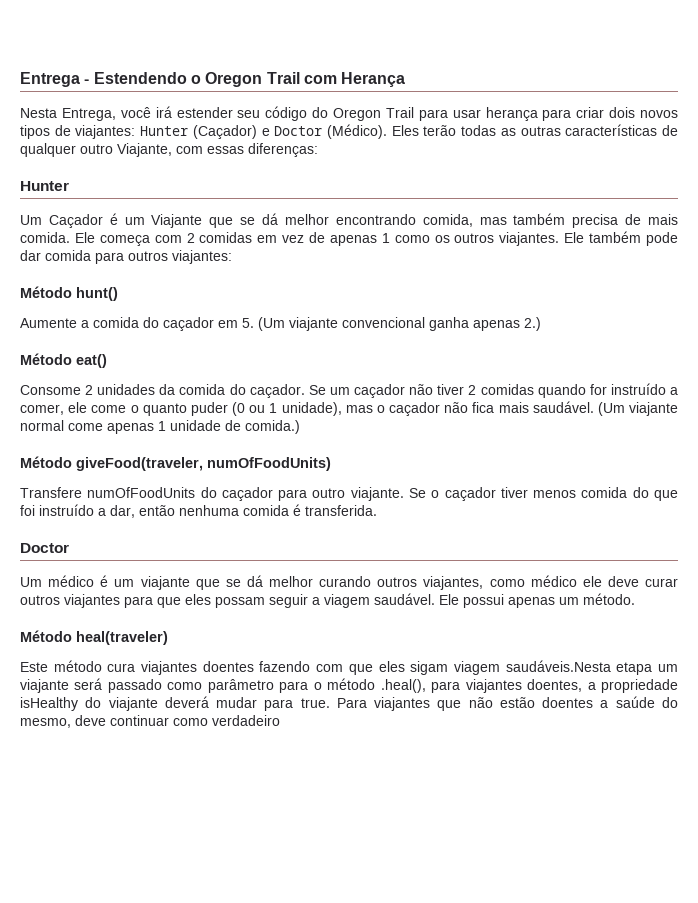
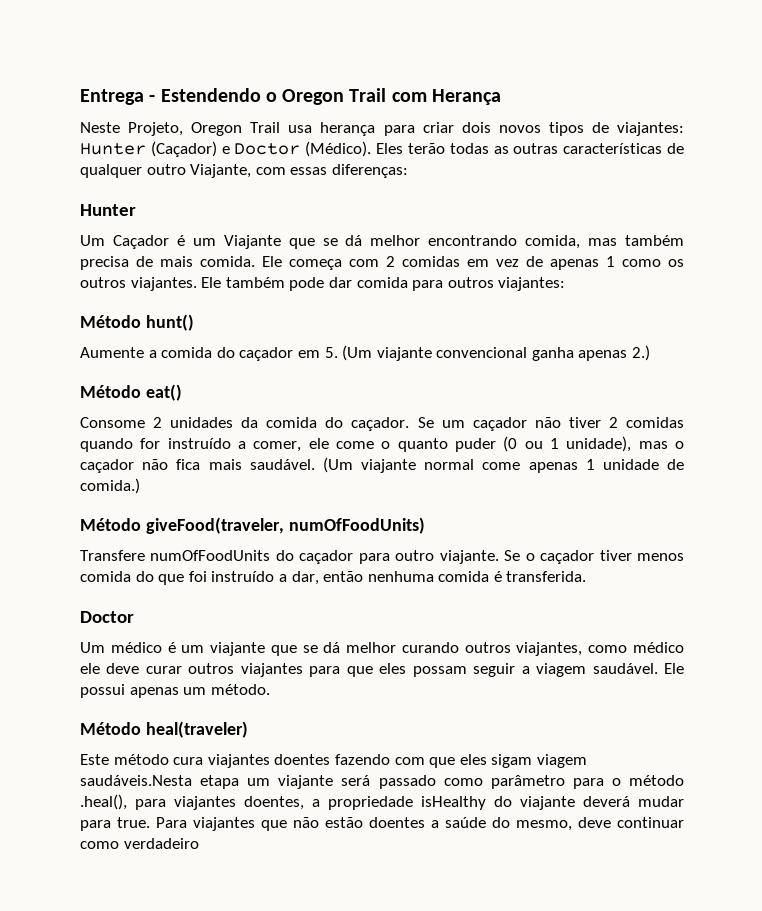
[20,106,481,121] Nesta Entrega, você irá estender seu código do Oregon Trail para usar -> [80,122,313,136] Neste Projeto, Oregon Trail usa

